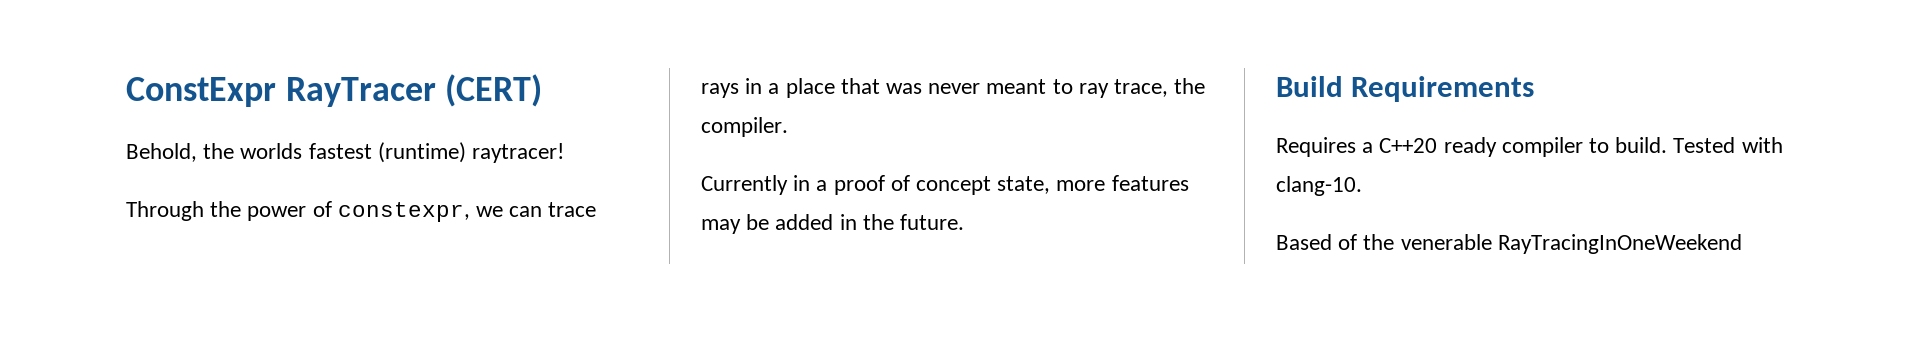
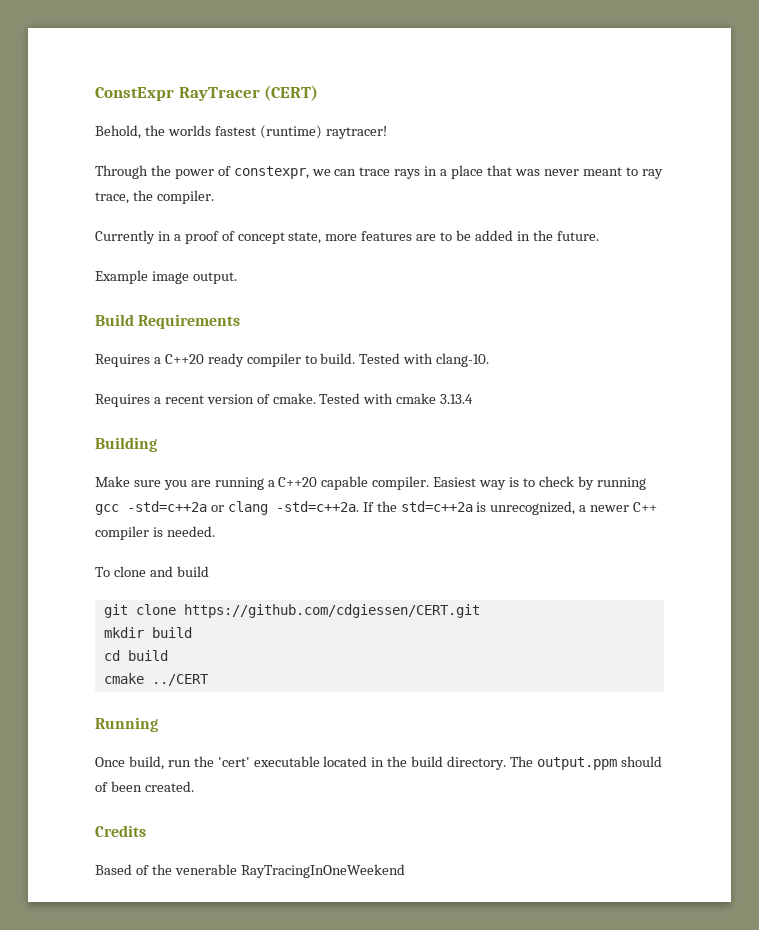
[701,219,741,234] may -> [416,232,453,241] are to
(965, 222) none -> [95,270,237,284] // Example image output.
(1362, 186) none -> [95,393,474,407] [95,437,157,452] [95,476,646,490] [95,501,658,515] [95,526,215,540] [95,566,209,577] [103,604,480,618] [103,627,192,638] [103,650,168,661] [103,673,209,686] [95,717,158,732] [95,756,662,770] [95,781,194,792] [95,825,146,837] // Requires a recent version of cmake. Tested with cmake 3.13.4 // Building // Make sure you are running a C++20 capable compiler. Easiest way is to check by running gcc -std=c++2a or clang -std=c++2a. If the std=c++2a is unrecognized, a newer C++ compiler is needed. // To clone and build // git clone https://github.com/cdgiessen/CERT.git // mkdir build // cd build // cmake ../CERT // Running // Once build, run the 'cert' executable located in the build directory. The output.ppm should of been created. // Credits

